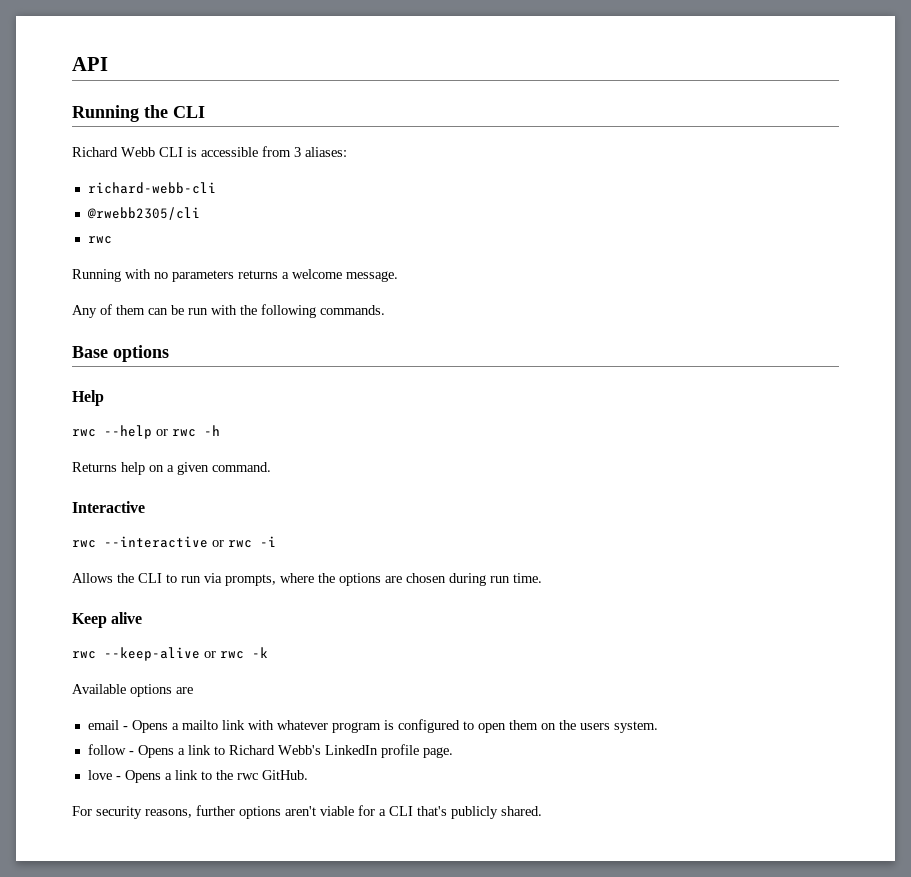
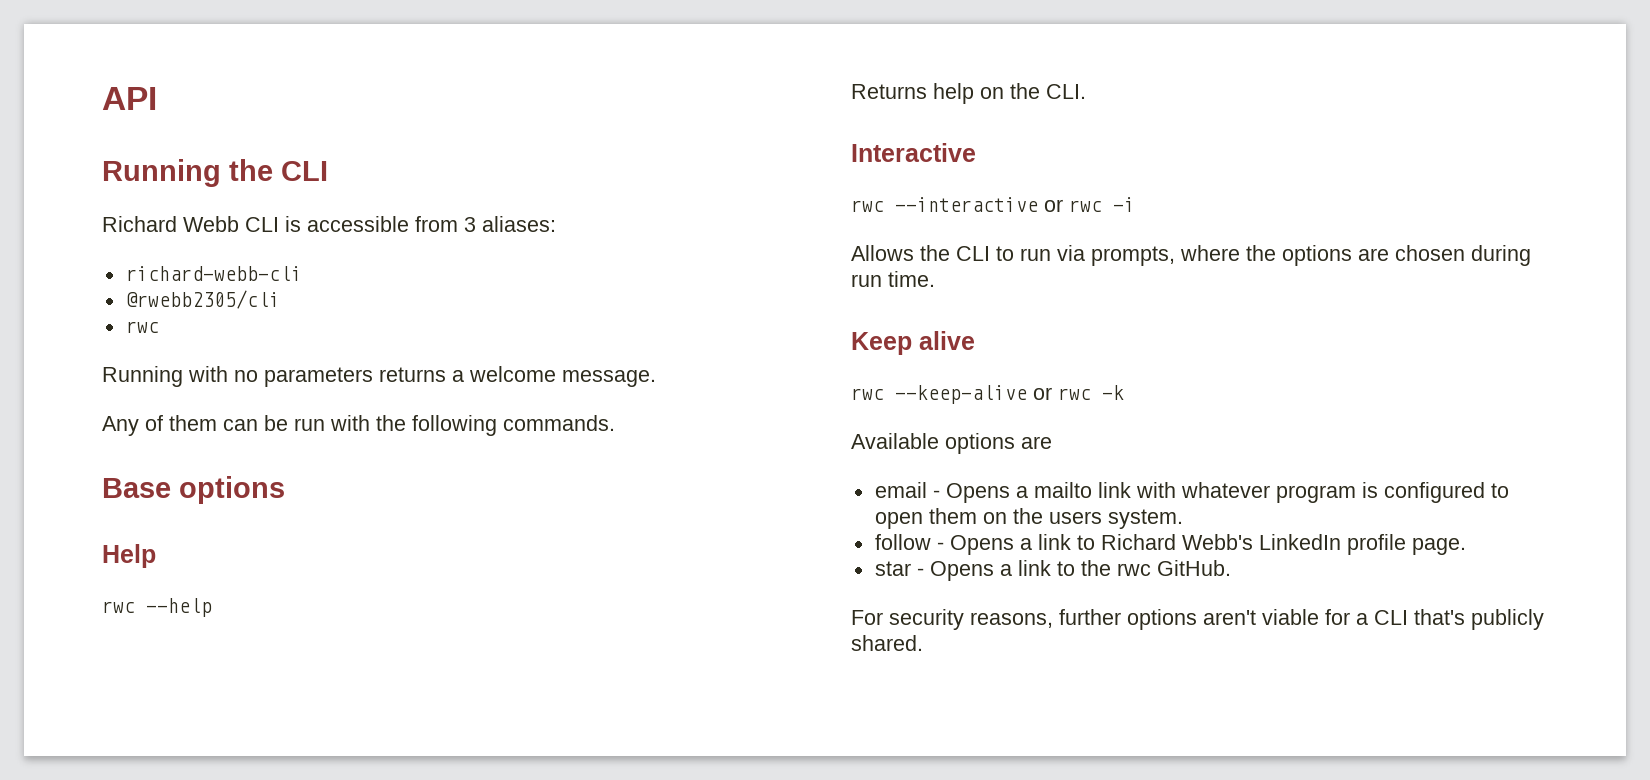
[156,425,220,437] or rwc -h -> (212, 607) none
[167,462,271,475] a given command. -> [1010,83,1086,99] the CLI.
[87,770,112,780] love -> [874,561,911,576] star

